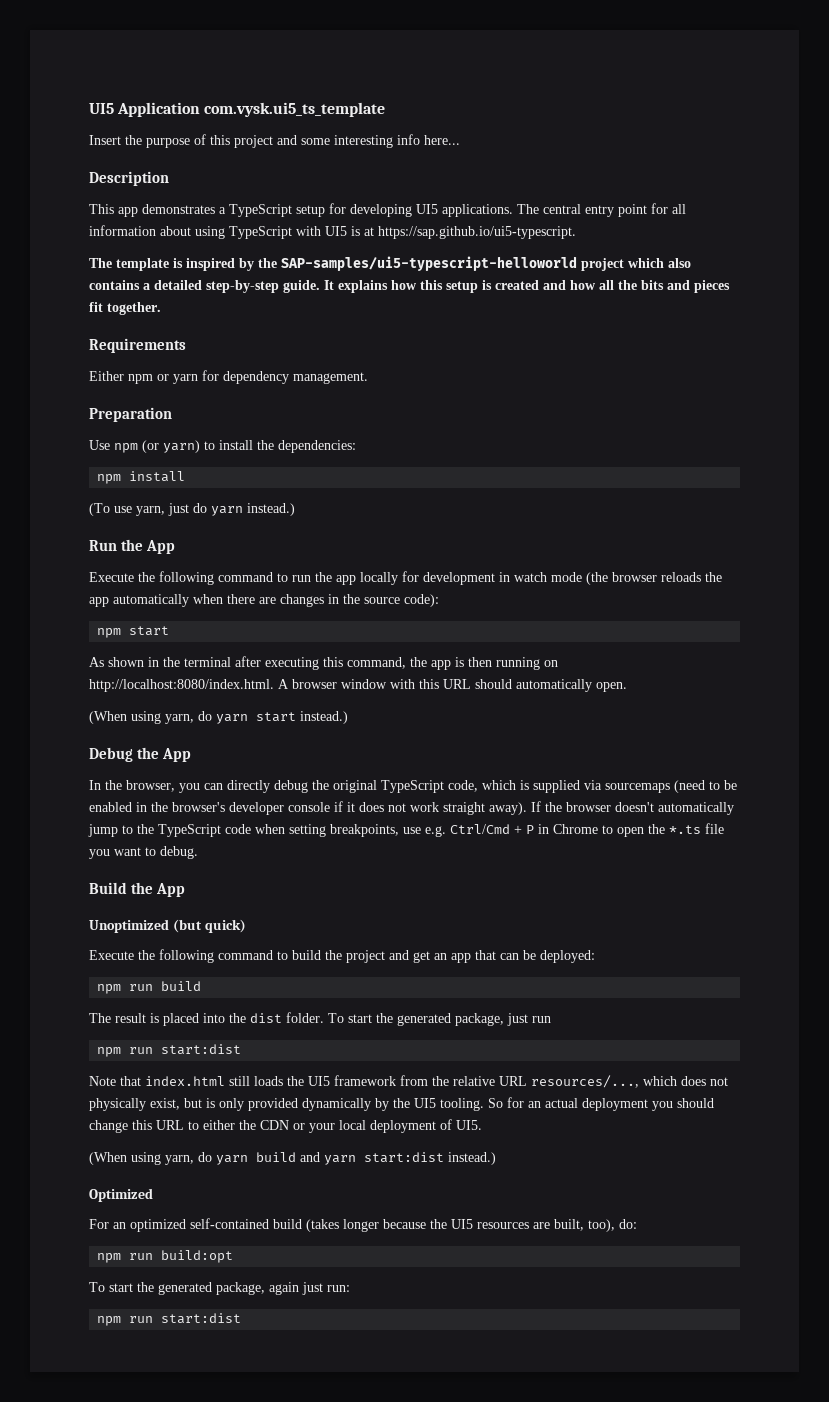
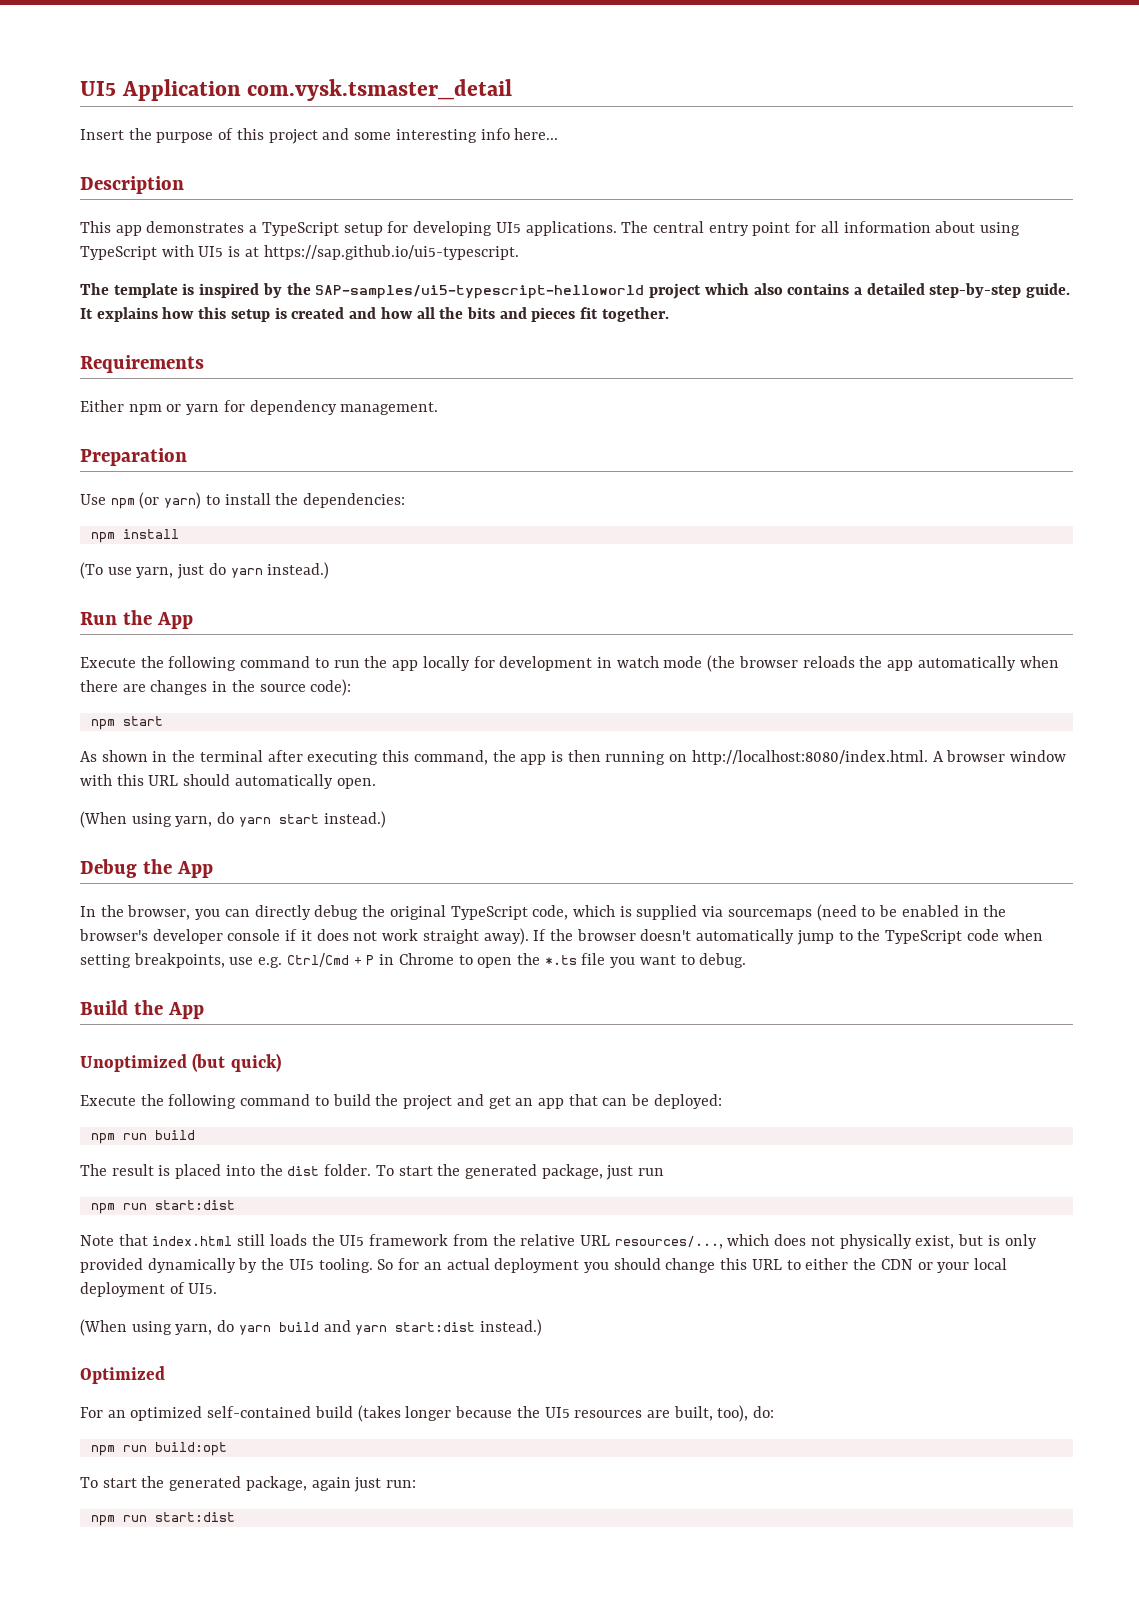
[204,102,386,117] com.vysk.ui5_ts_template -> [247,79,513,101] com.vysk.tsmaster_detail

